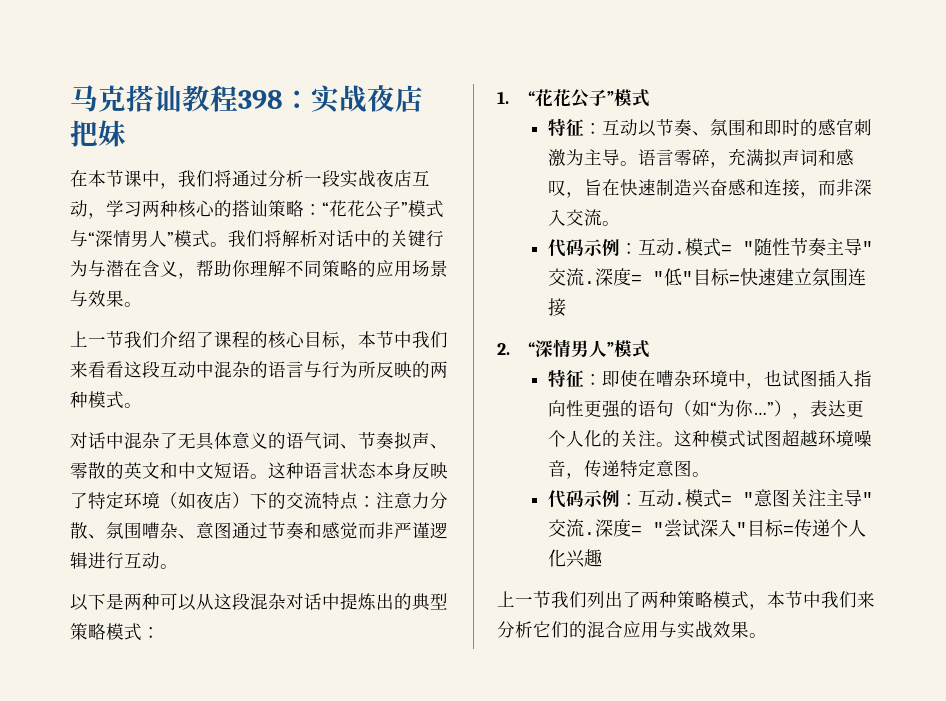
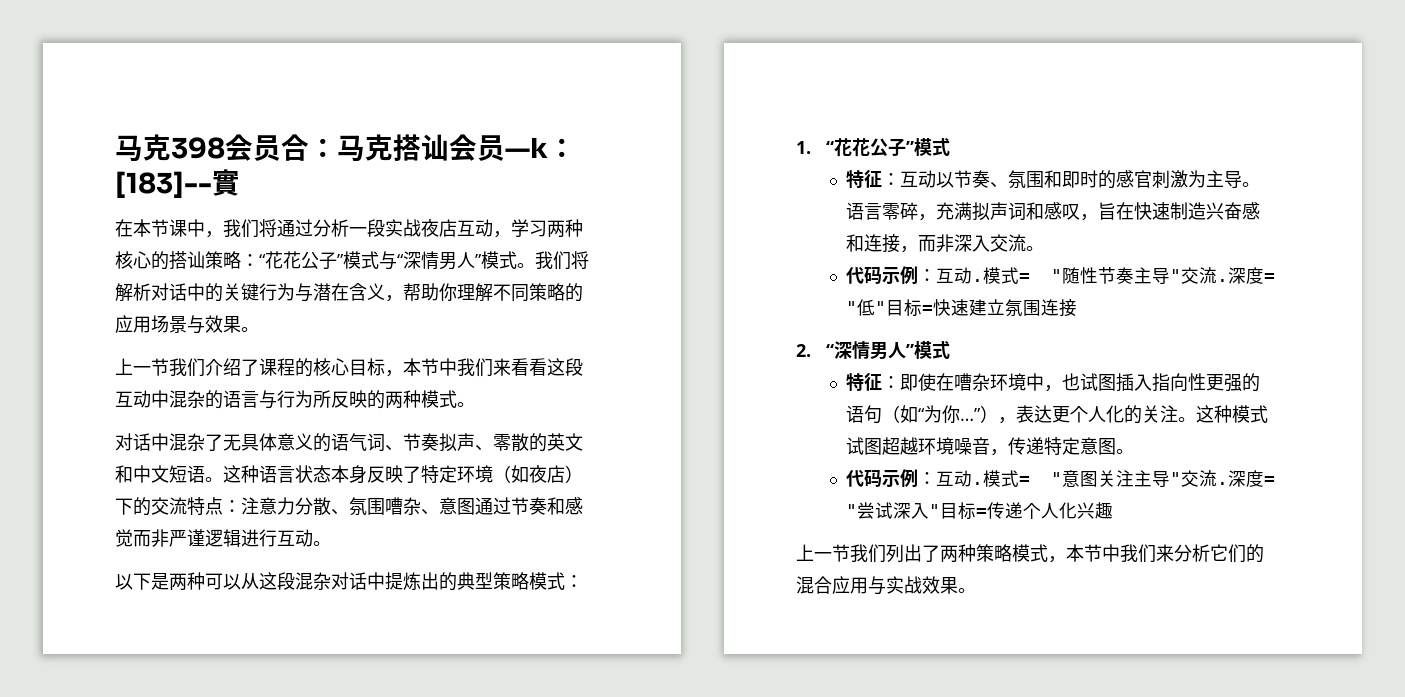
[70,85,423,113] [70,120,126,147] 马克搭讪教程398：实战夜店把妹 -> [115,134,576,162] [115,169,240,199] 马克398会员合：马克搭讪会员—k：[183]--實

